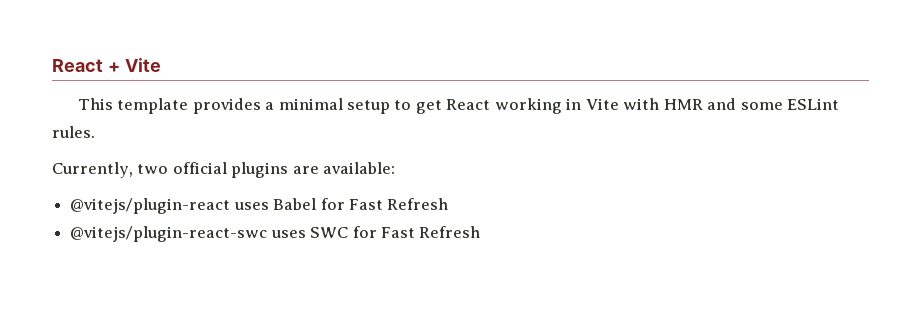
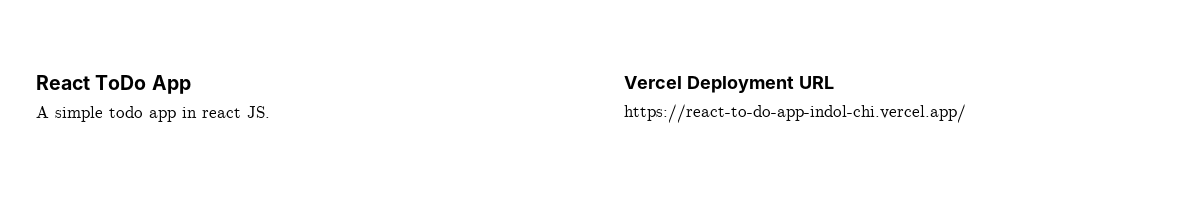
[52,58,161,72] [77,98,839,114] [52,126,95,138] [52,162,396,178] [70,198,449,214] [70,226,481,242] React + Vite // This template provides a minimal setup to get React working in Vite with HMR and some ESLint rules. // Currently, two official plugins are available: // @vitejs/plugin-react uses Babel for Fast Refresh // @vitejs/plugin-react-swc uses SWC for Fast Refresh -> [36,75,191,94] [36,106,270,122] [624,76,834,93] [624,104,966,123] React ToDo App // A simple todo app in react JS. // Vercel Deployment URL // https://react-to-do-app-indol-chi.vercel.app/

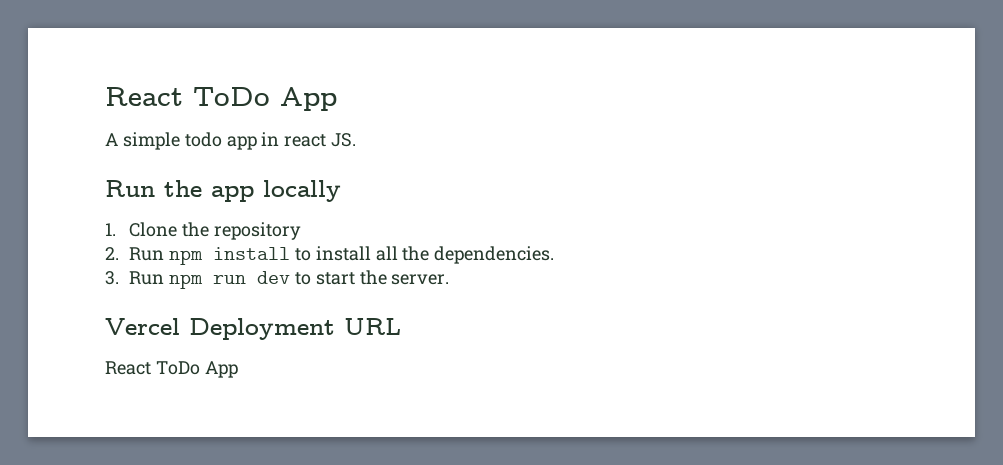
(270, 112) none -> [105,180,341,202] [105,222,301,240] [105,246,555,265] [105,270,450,289] // Run the app locally // 1. Clone the repository // 2. Run npm install to install all the dependencies. // 3. Run npm run dev to start the server.
[624,104,966,123] https://react-to-do-app-indol-chi.vercel.app/ -> [105,361,238,378] React ToDo App

